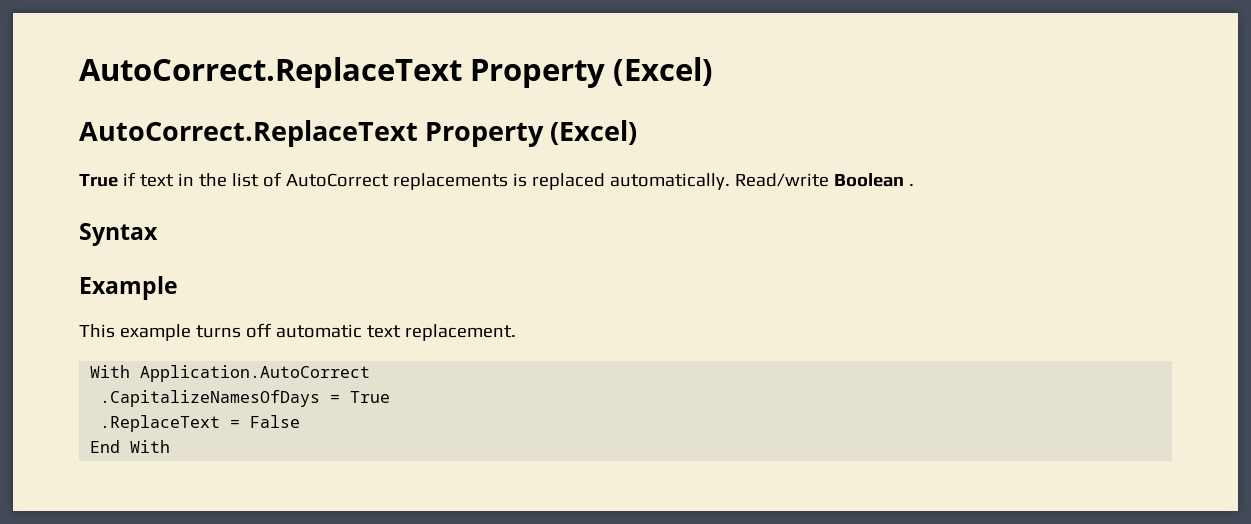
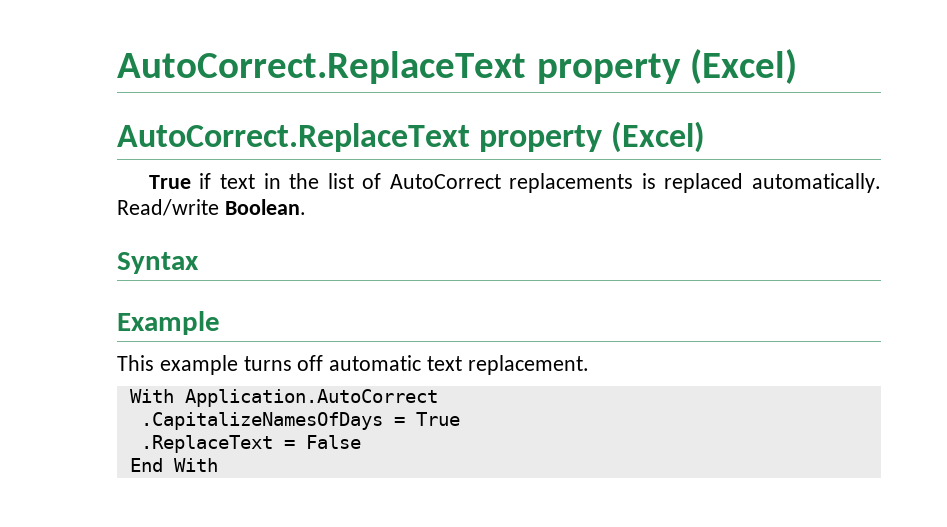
[79,57,606,88] AutoCorrect.ReplaceText Property -> [117,51,681,84] AutoCorrect.ReplaceText property
[425,122,545,147] Property -> [479,125,603,152] property
[833,173,914,187] Boolean . -> [224,199,306,215] Boolean.

